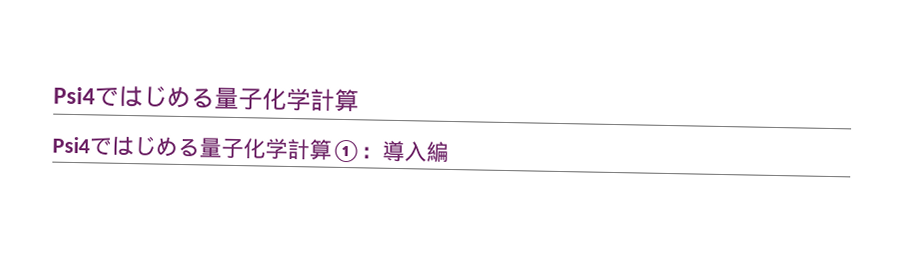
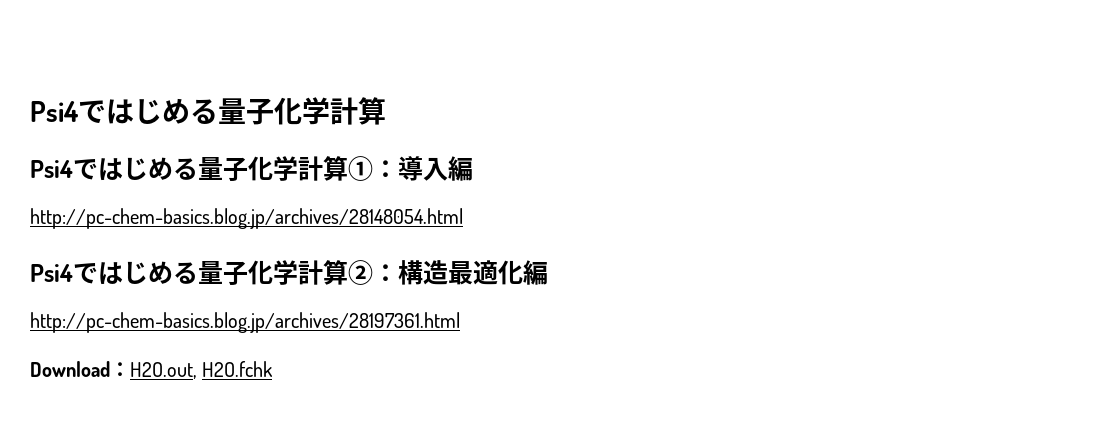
(449, 152) none -> [30,208,463,229] [30,260,548,286] [30,312,460,333] [30,361,274,379] // http://pc-chem-basics.blog.jp/archives/28148054.html // Psi4ではじめる量子化学計算②：構造最適化編 // http://pc-chem-basics.blog.jp/archives/28197361.html // Download：H2O.out, H2O.fchk

